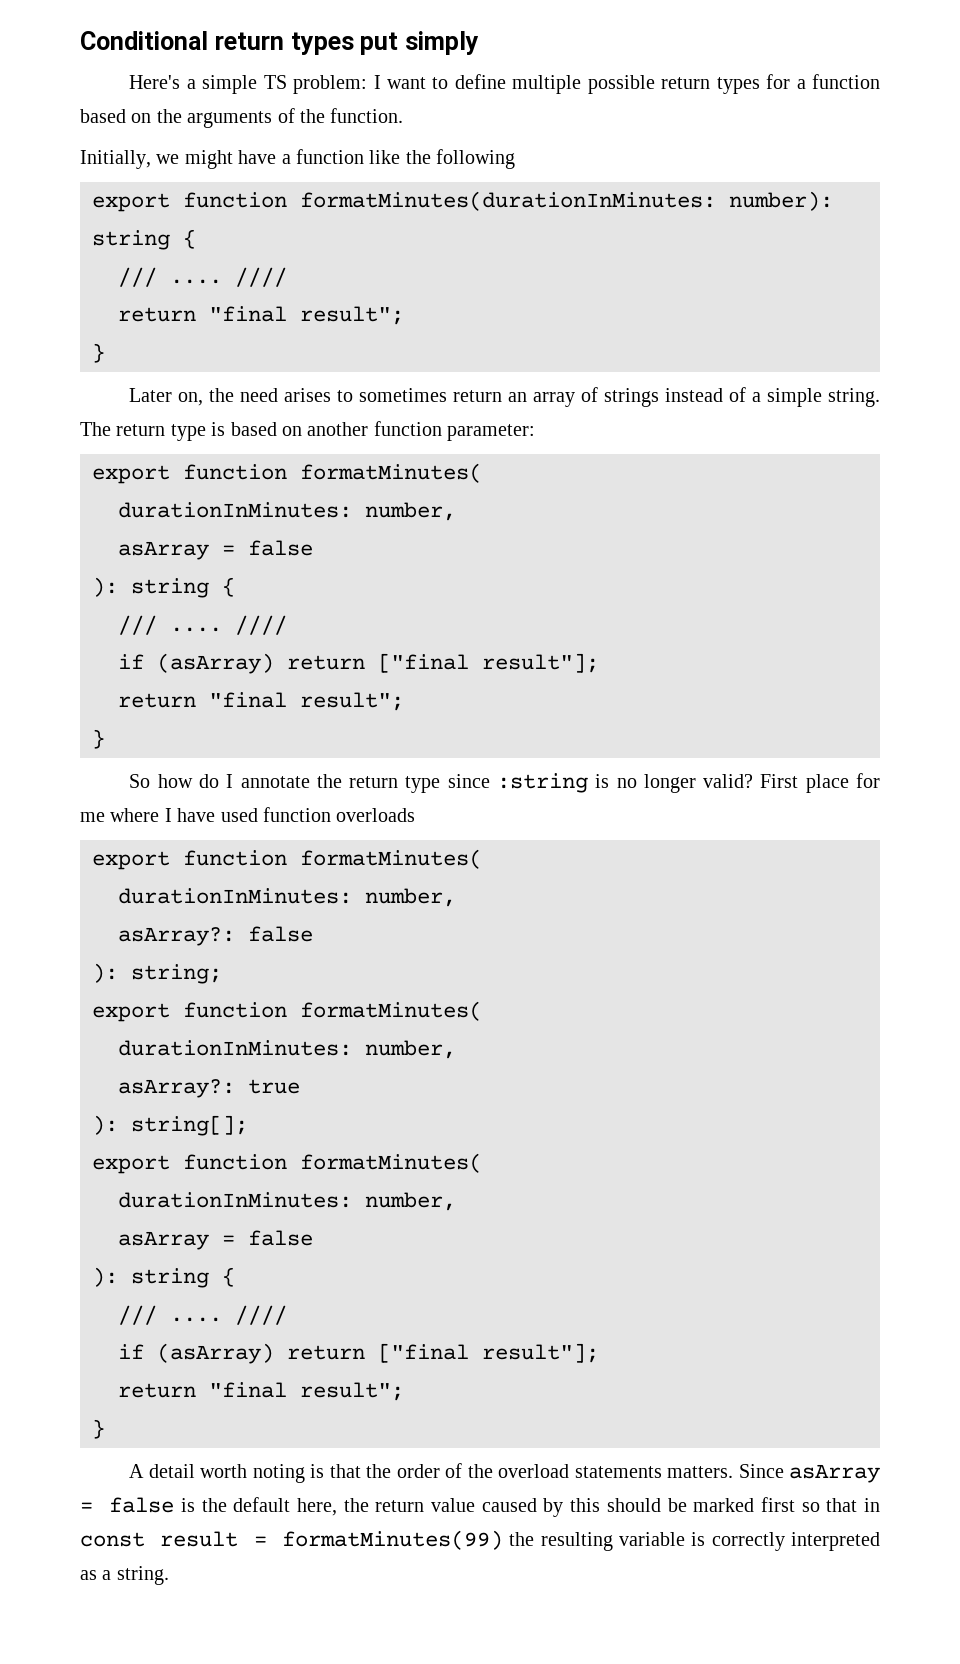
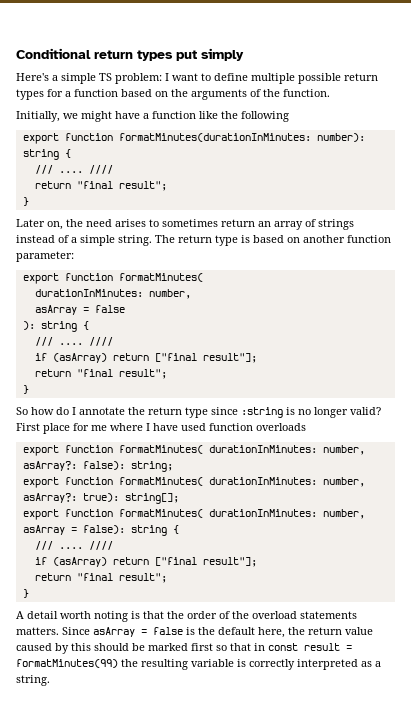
[118,888,456,907] [118,926,313,946] [92,963,118,983] // durationInMinutes: number, // asArray?: false // ): -> [208,445,365,455] [22,461,125,471] durationInMinutes: number, asArray?: false):
[118,1040,456,1059] [118,1079,300,1098] [92,1115,118,1135] // durationInMinutes: number, // asArray?: true // ): -> [208,477,365,487] [22,493,119,503] durationInMinutes: number, asArray?: true):
[118,1192,456,1211] [118,1230,313,1250] [92,1267,118,1287] // durationInMinutes: number, // asArray = false // ): -> [208,509,365,519] [22,525,125,535] durationInMinutes: number, asArray = false):

